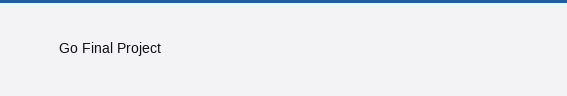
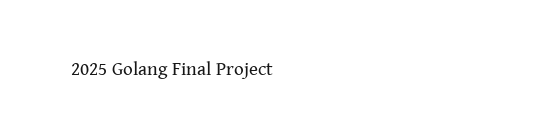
[59,43,78,53] Go -> [71,61,168,79] 2025 Golang

